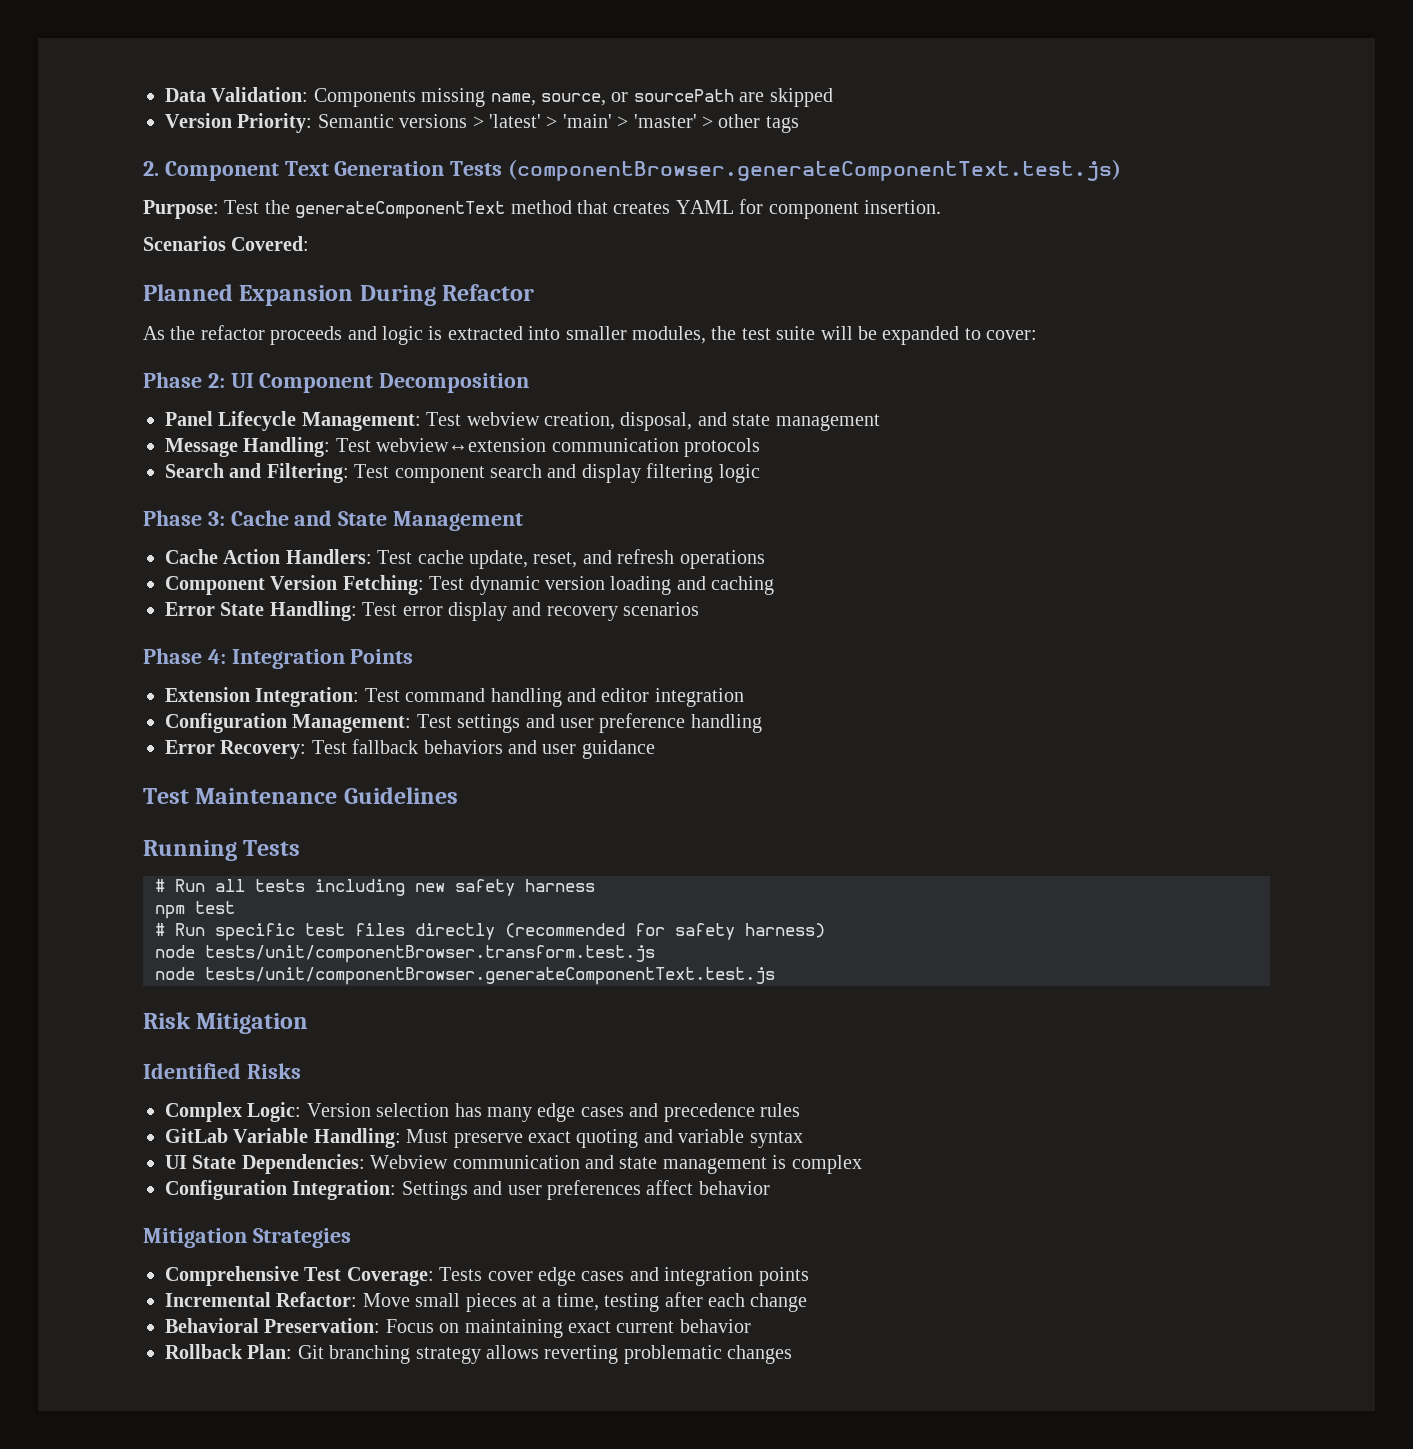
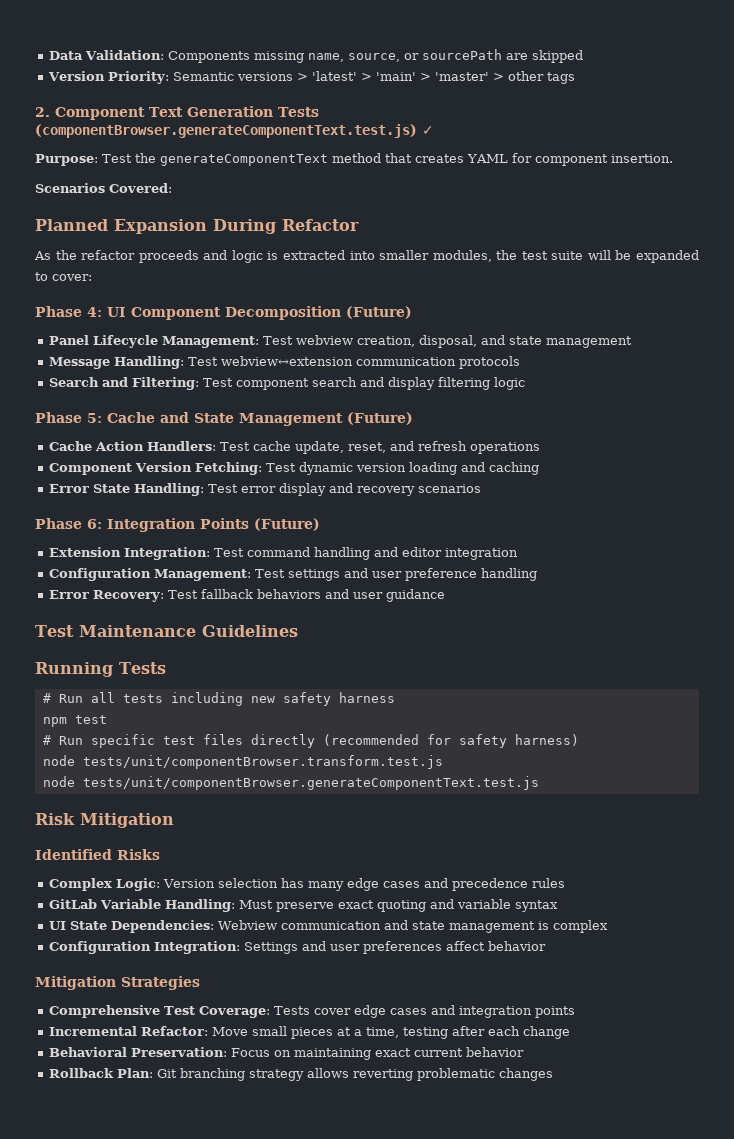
(1122, 170) none -> [422,126,434,135] ✓
[207,373,225,388] 2: -> [87,307,102,317] 4:
(530, 383) none -> [346,306,412,319] (Future)
[207,511,225,526] 3: -> [87,413,102,423] 5:
(524, 521) none -> [347,412,413,425] (Future)
[207,649,226,664] 4: -> [87,519,102,529] 6:
(414, 656) none -> [254,518,320,531] (Future)

